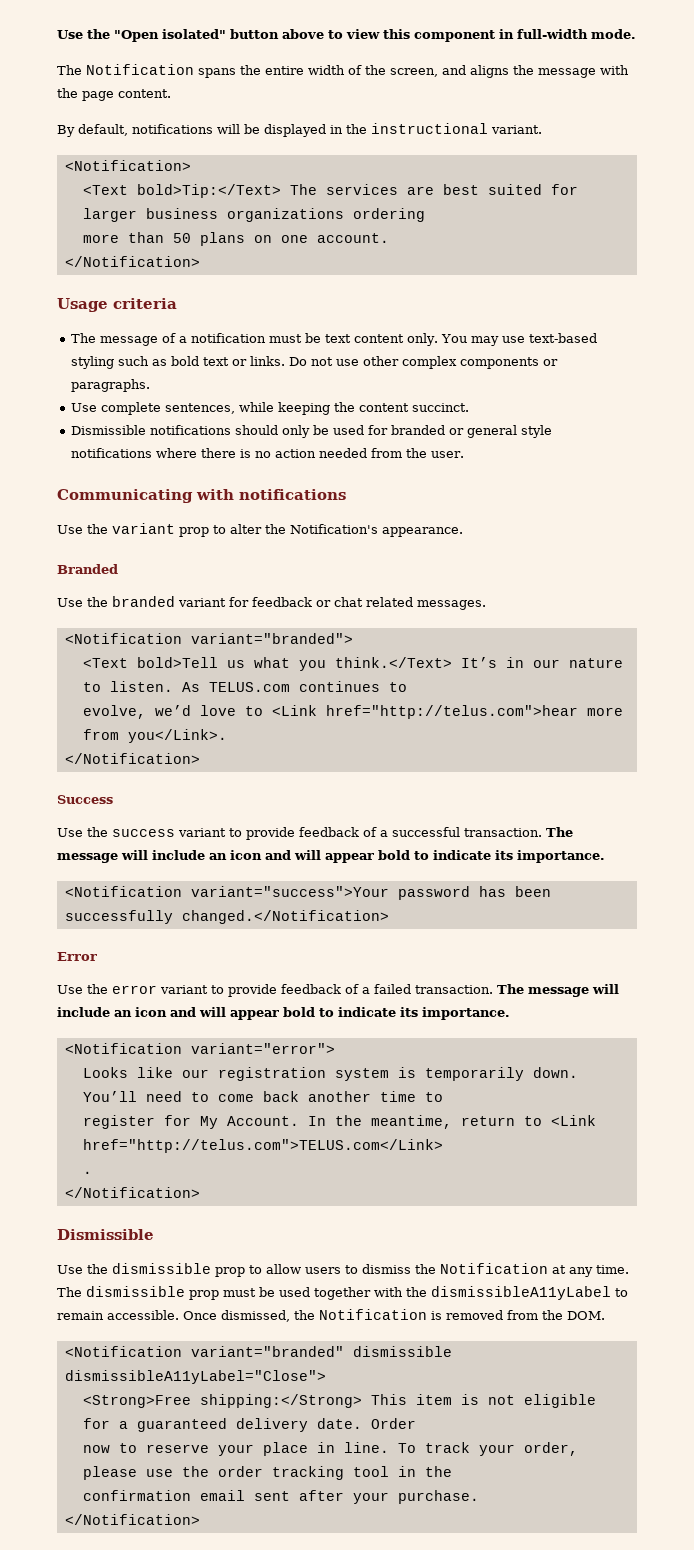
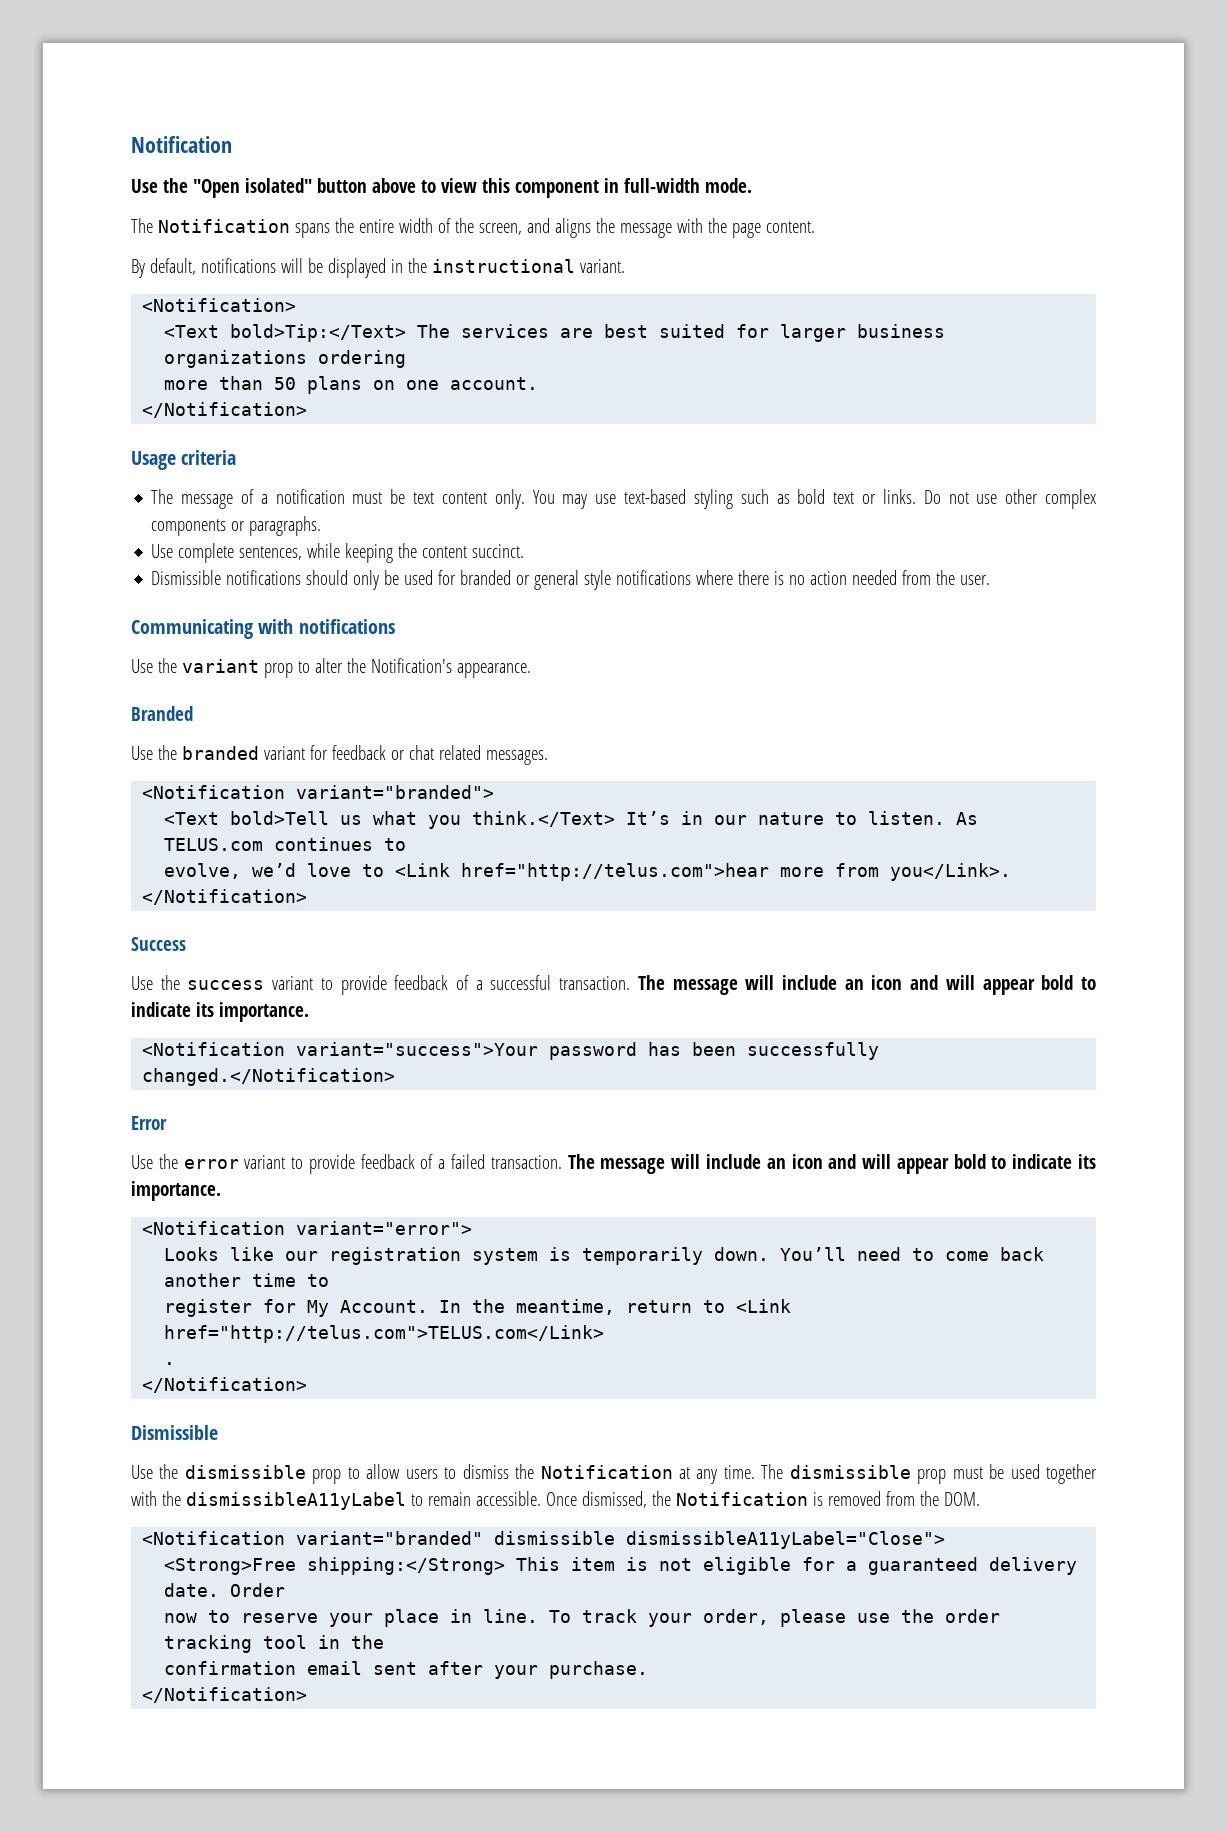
(57, 34) none -> [131,136,232,153] Notification //

